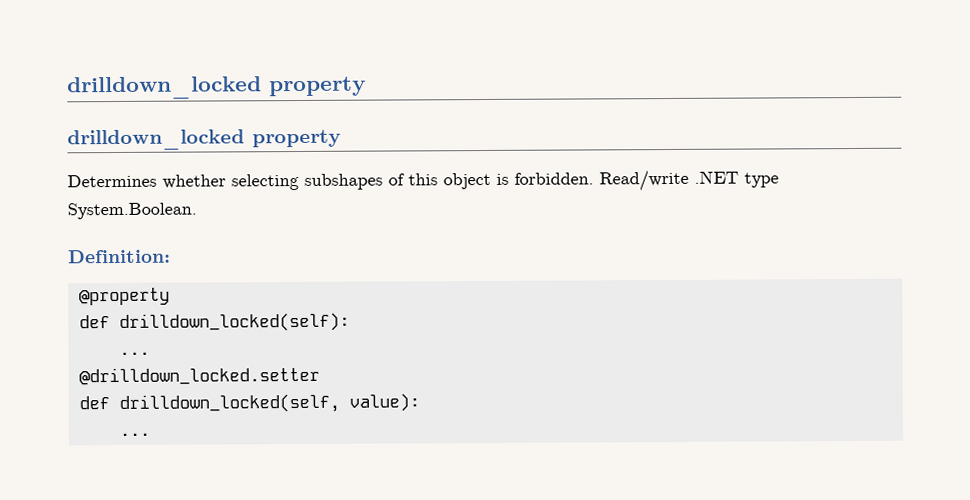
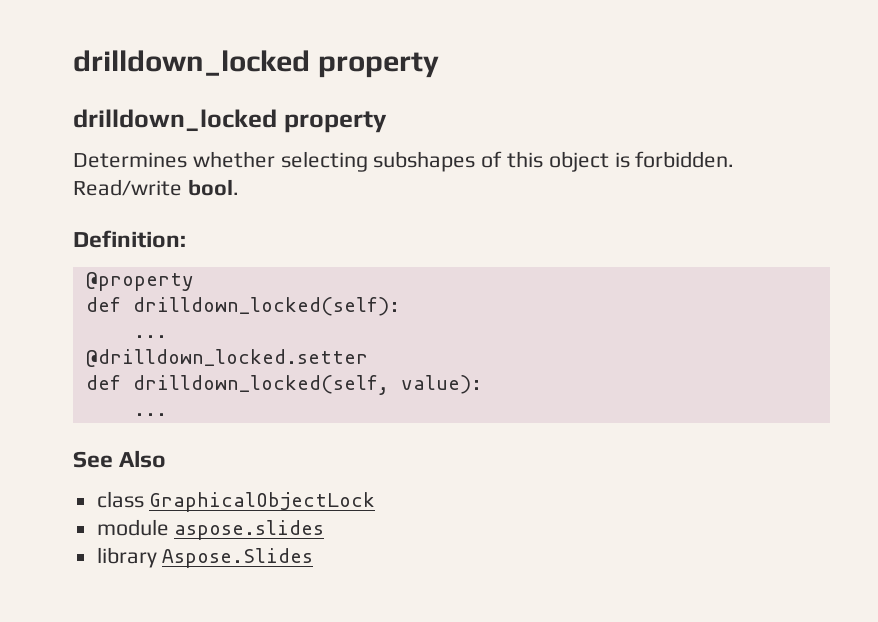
[694,170,779,188] [67,202,197,220] .NET type System.Boolean. -> [187,179,239,196] bool.
(151, 434) none -> [73,450,167,468] [96,491,376,512] [96,519,325,540] [96,547,314,568] // See Also // class GraphicalObjectLock // module aspose.slides // library Aspose.Slides

